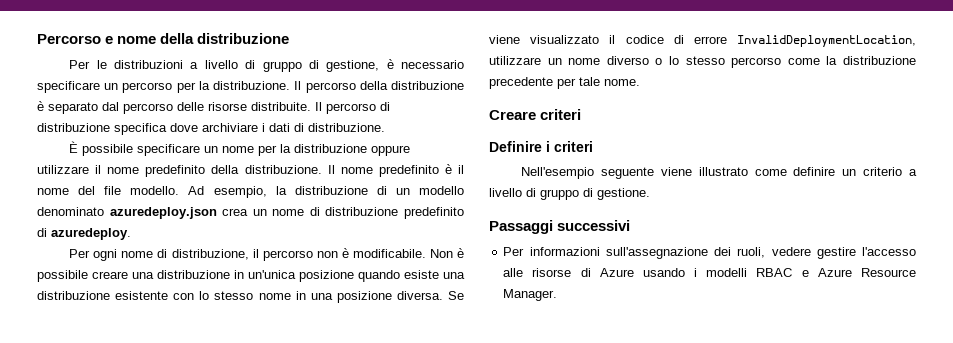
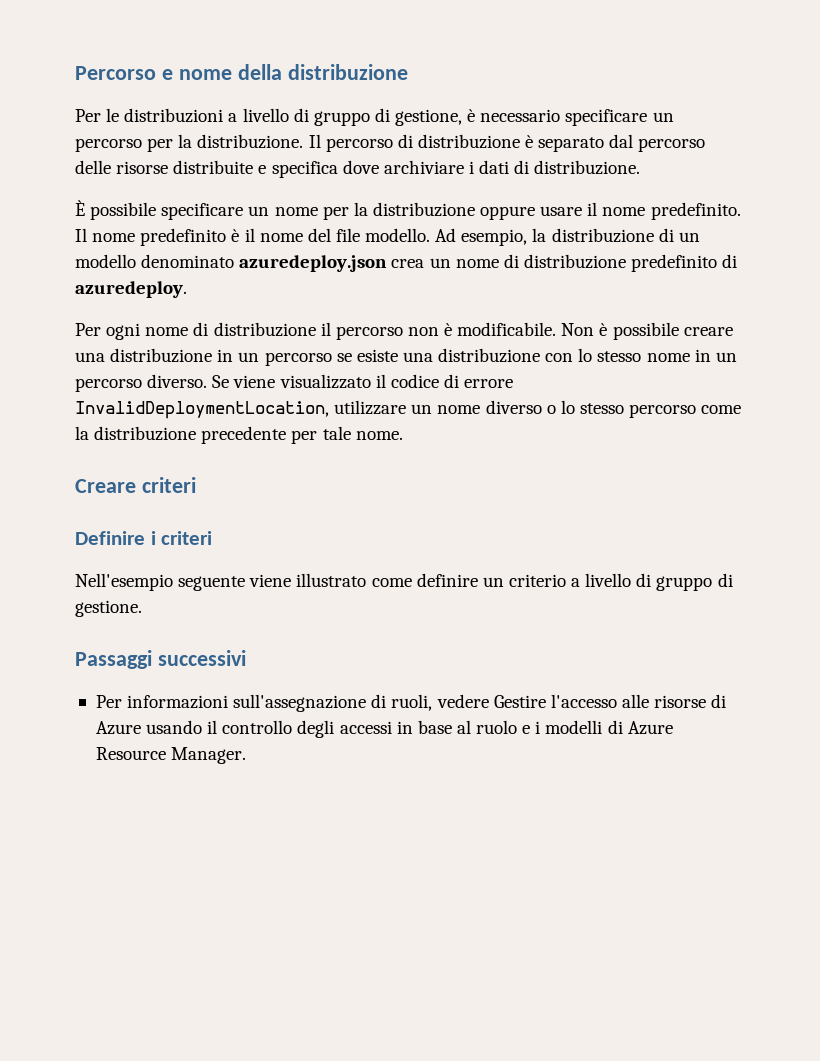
[359,81,388,90] della -> [397,134,413,148] di
[251,102,390,114] [37,123,110,132] distribuite. Il percorso di distribuzione -> [173,160,267,174] distribuite e
[37,165,322,177] utilizzare il nome predefinito della distribuzione. -> [540,202,741,220] usare il nome predefinito.
[171,249,249,260] distribuzione, -> [213,322,316,337] distribuzione
[248,270,400,282] un'unica posizione quando -> [238,352,352,366] un percorso se
[115,291,169,300] esistente -> (541, 355) none
[310,291,443,303] una posizione diversa. -> [715,352,737,362] [75,374,208,392] un percorso diverso.
[714,247,732,256] dei -> [371,694,387,708] di
[816,247,856,259] gestire -> [493,695,546,708] Gestire
[694,268,809,277] i modelli RBAC e -> [207,720,623,738] il controllo degli accessi in base al ruolo e i modelli di

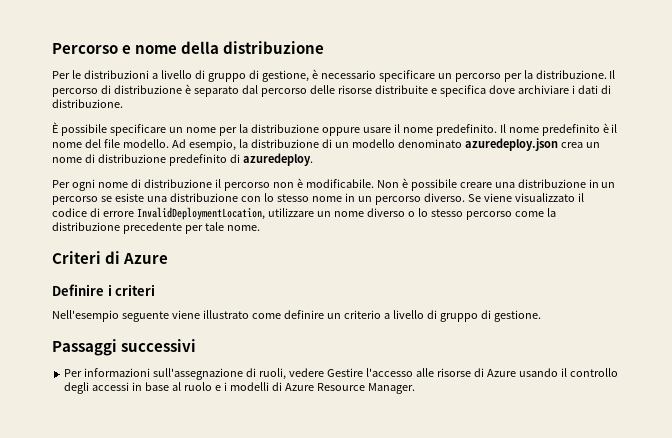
[75,477,196,493] Creare criteri -> [52,251,169,264] Criteri di Azure

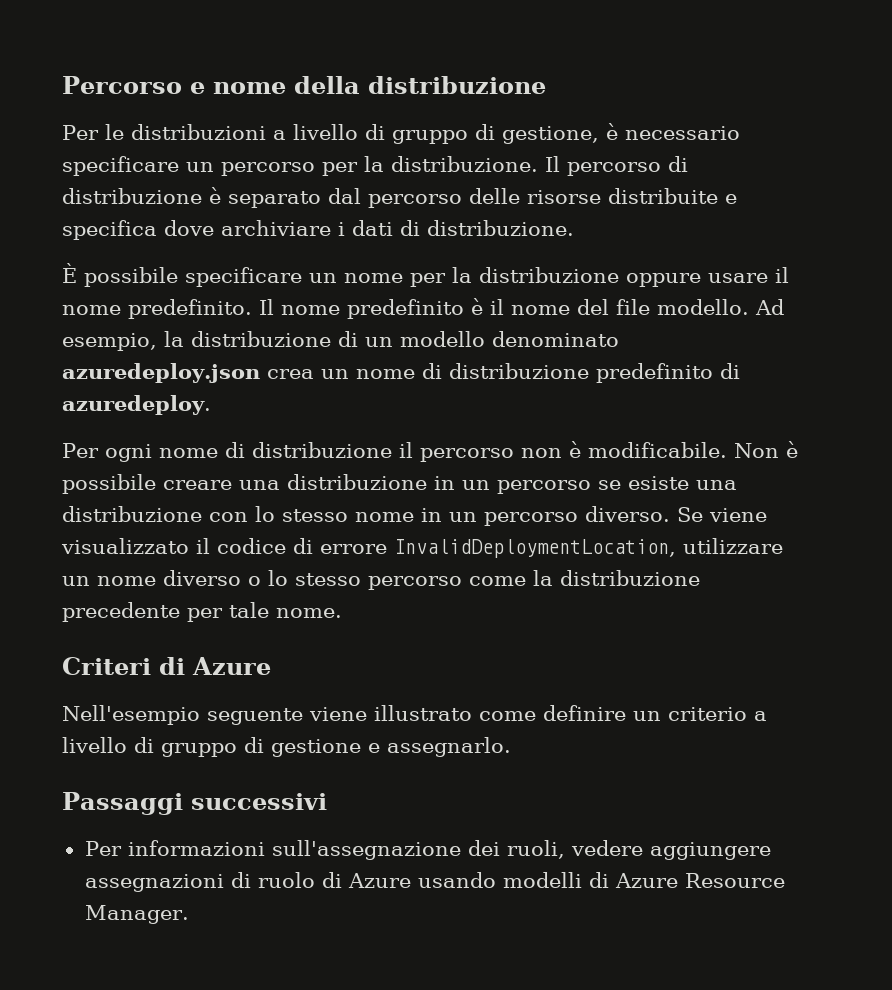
[52,284,156,296] // Definire i criteri -> (271, 666) none
[493,310,541,322] gestione. -> [271,737,511,757] gestione e assegnarlo.
[246,368,257,377] di -> [467,840,500,856] dei
[326,368,618,377] [64,382,227,394] Gestire l'accesso alle risorse di Azure usando il controllo degli accessi in base al ruolo e i -> [649,842,771,860] [84,872,496,892] aggiungere assegnazioni di ruolo di Azure usando

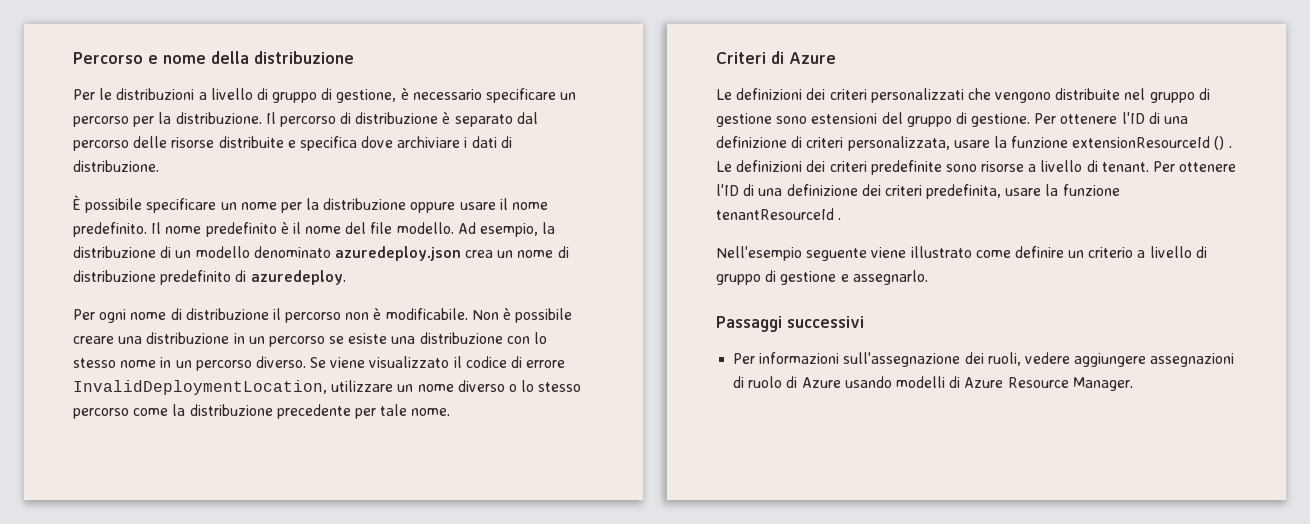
(271, 666) none -> [716,88,1210,103] [716,112,1189,127] [716,136,1232,151] [716,160,1237,175] [716,184,1120,199] [716,208,842,220] // Le definizioni dei criteri personalizzati che vengono distribuite nel gruppo di gestione sono estensioni del gruppo di gestione. Per ottenere l'ID di una definizione di criteri personalizzata, usare la funzione extensionResourceId () . Le definizioni dei criteri predefinite sono risorse a livello di tenant. Per ottenere l'ID di una definizione dei criteri predefinita, usare la funzione tenantResourceId .

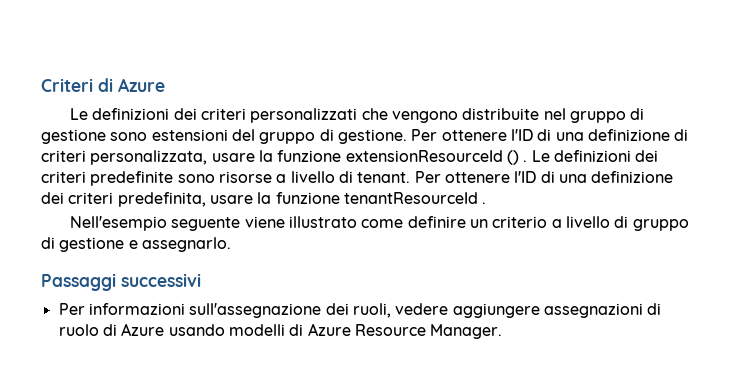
[73,51,354,64] [73,88,577,103] [73,112,538,127] [73,136,512,151] [73,160,159,172] [73,195,549,213] [73,222,556,237] [73,246,569,261] [73,270,346,285] [73,308,573,323] [73,332,548,347] [73,356,566,371] [73,380,582,395] [73,404,451,419] Percorso e nome della distribuzione // Per le distribuzioni a livello di gruppo di gestione, è necessario specificare un percorso per la distribuzione. Il percorso di distribuzione è separato dal percorso delle risorse distribuite e specifica dove archiviare i dati di distribuzione. // È possibile specificare un nome per la distribuzione oppure usare il nome predefinito. Il nome predefinito è il nome del file modello. Ad esempio, la distribuzione di un modello denominato azuredeploy.json crea un nome di distribuzione predefinito di azuredeploy. // Per ogni nome di distribuzione il percorso non è modificabile. Non è possibile creare una distribuzione in un percorso se esiste una distribuzione con lo stesso nome in un percorso diverso. Se viene visualizzato il codice di errore InvalidDeploymentLocation, utilizzare un nome diverso o lo stesso percorso come la distribuzione precedente per tale nome. // -> (41, 85) none

